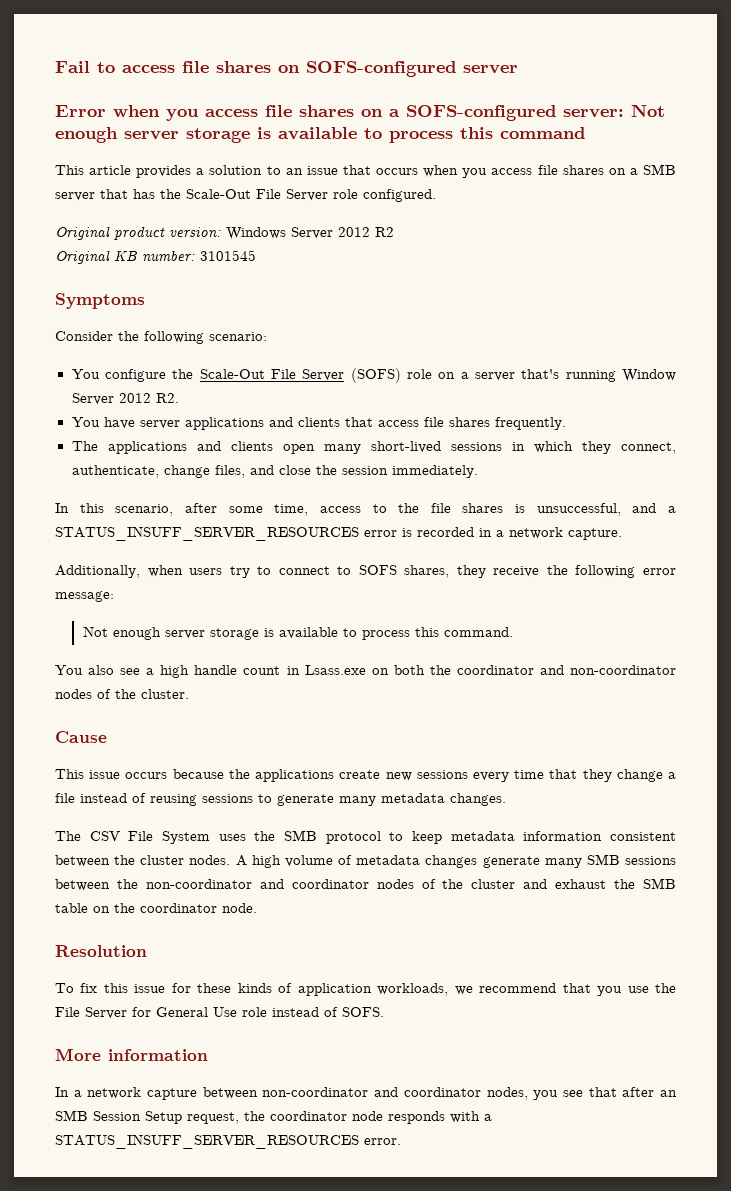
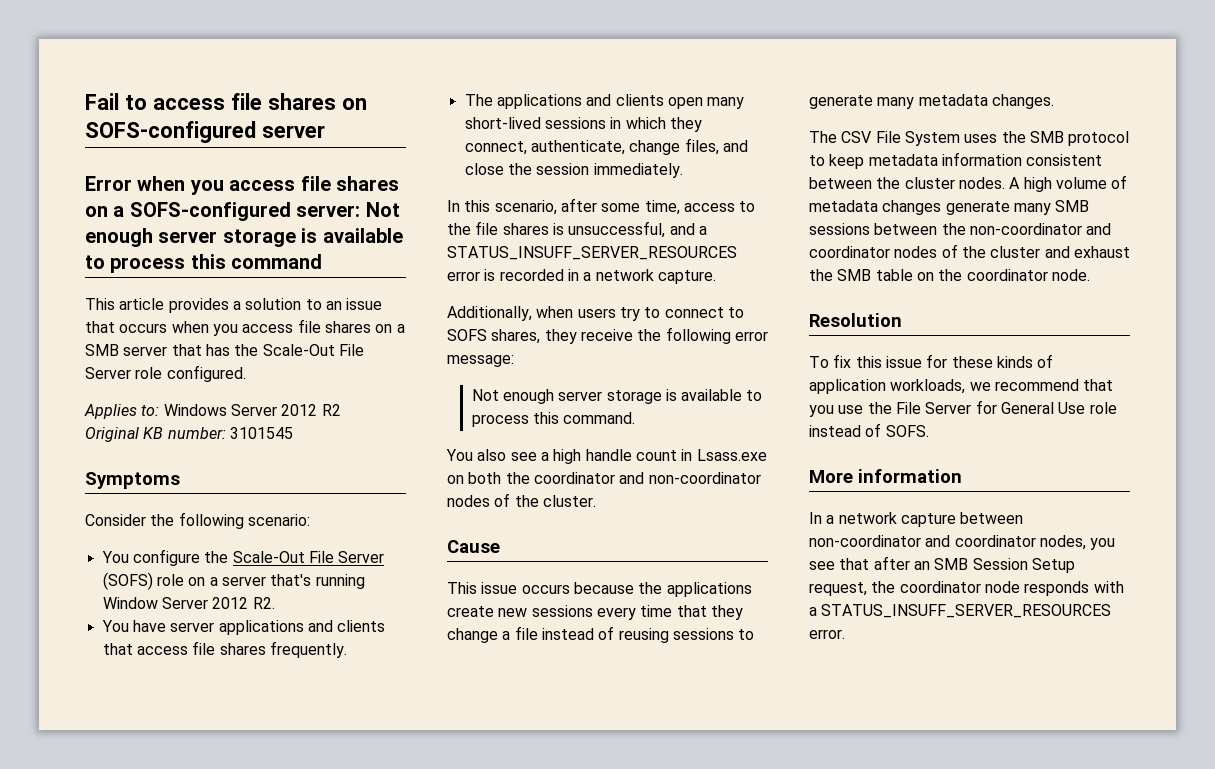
[55,226,221,240] Original product version: -> [84,404,160,419] Applies to:

